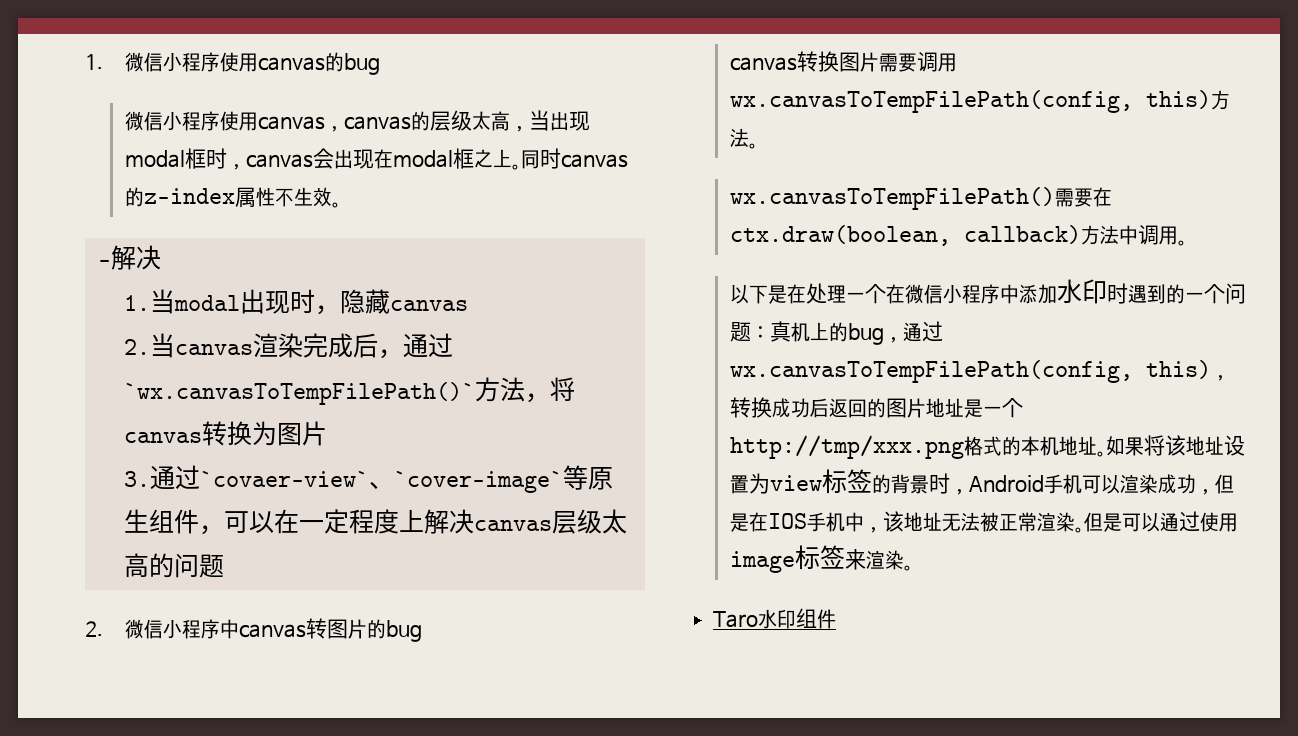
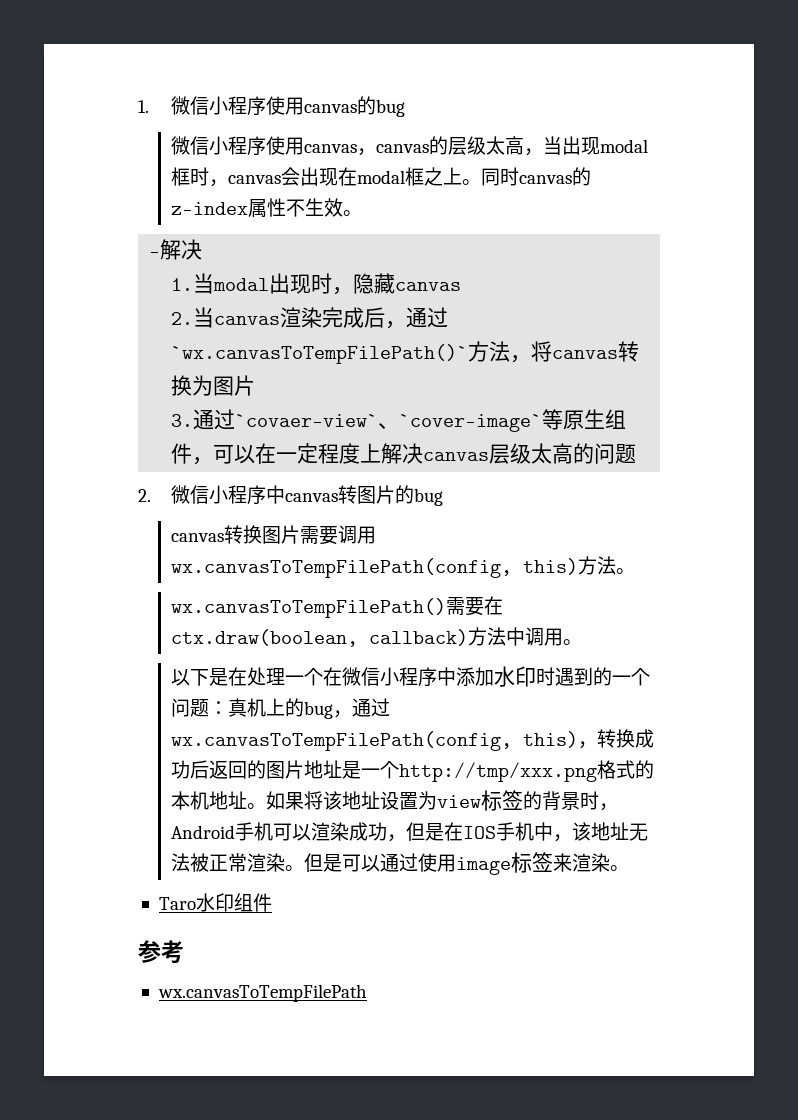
(837, 619) none -> [138,940,184,964] [157,984,367,1002] // 参考 // wx.canvasToTempFilePath

